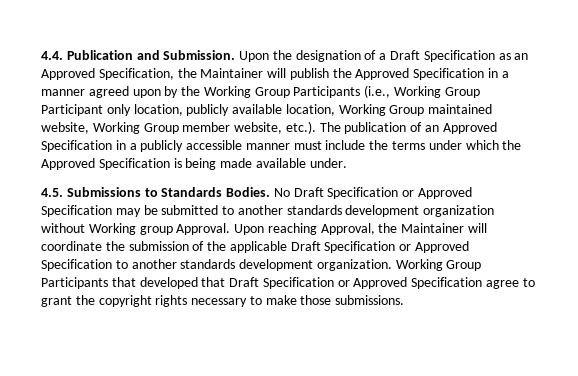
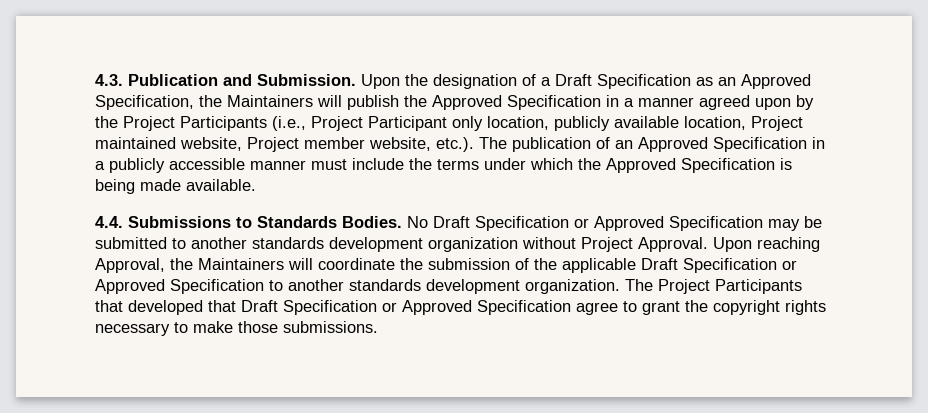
[41,51,63,60] 4.4. -> [95,74,123,86] 4.3.
[200,68,264,78] Maintainer -> [227,95,313,107] Maintainers
[203,85,480,98] Working Group Participants (i.e., Working Group -> [123,116,363,131] Project Participants (i.e., Project
[338,104,493,116] [41,122,179,134] Working Group maintained website, Working Group -> [751,116,803,131] [95,137,299,152] Project maintained website, Project
[255,158,347,168] [41,188,63,197] available under. // 4.5. -> [186,179,256,191] [95,216,123,228] available. // 4.4.
[88,223,173,235] Working group -> [581,237,633,252] Project
[401,223,465,233] Maintainer -> [198,258,284,270] Maintainers
[395,259,482,271] Working Group -> [625,279,710,294] The Project

